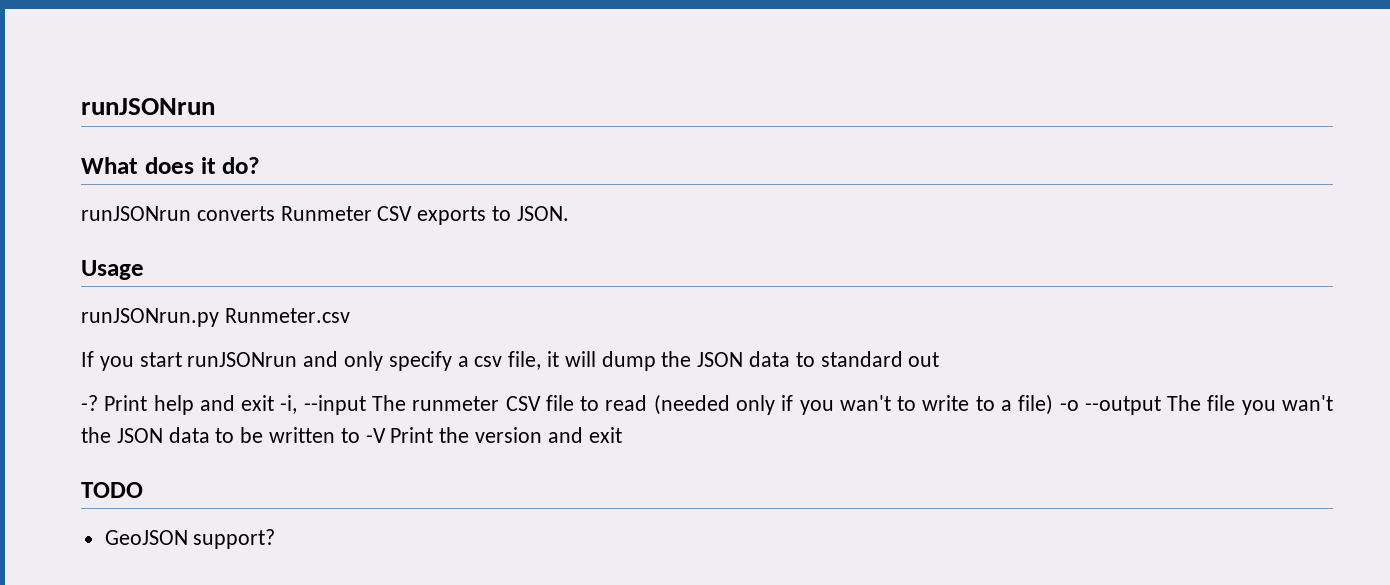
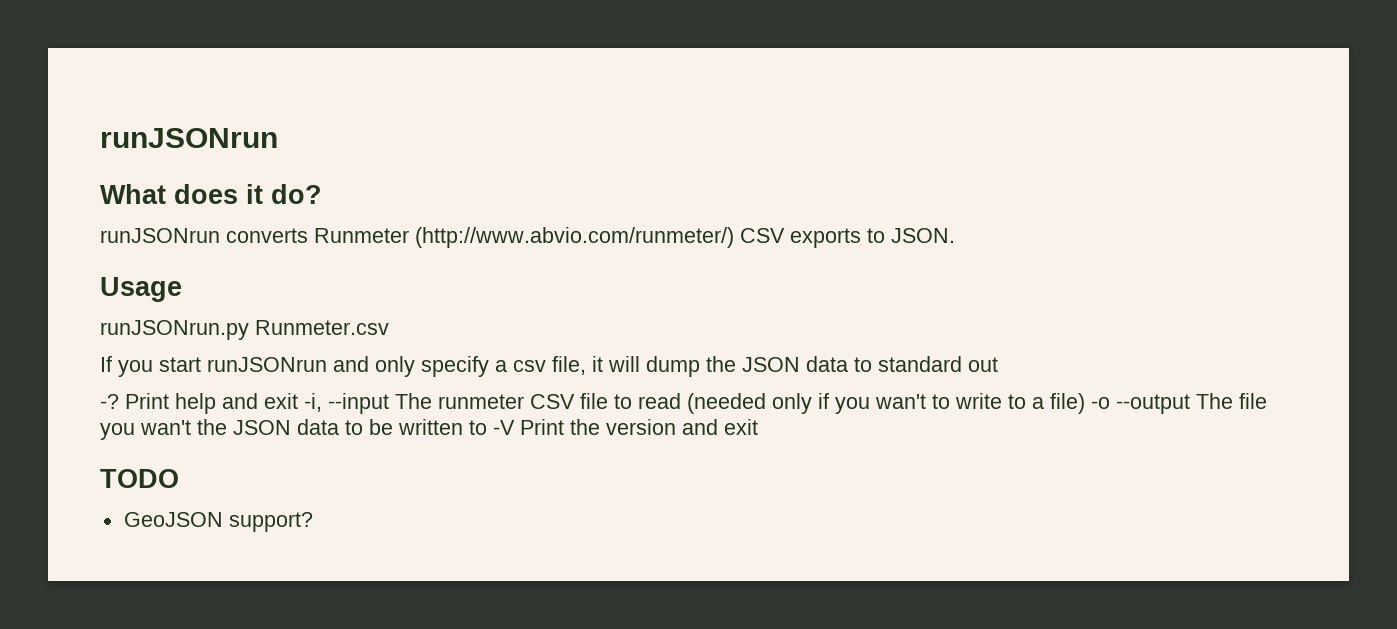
(372, 213) none -> [415,227,734,248] (http://www.abvio.com/runmeter/)

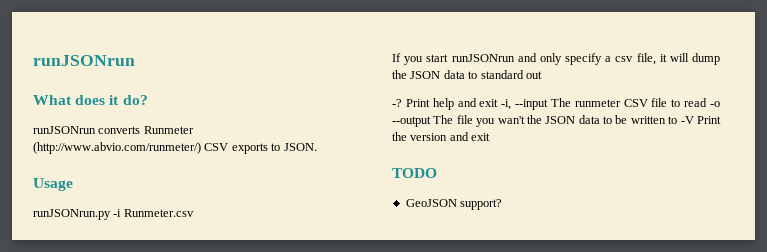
(249, 330) none -> [113,209,122,217] -i
[687,393,1085,414] (needed only if you wan't to write to a file) -> (708, 102) none

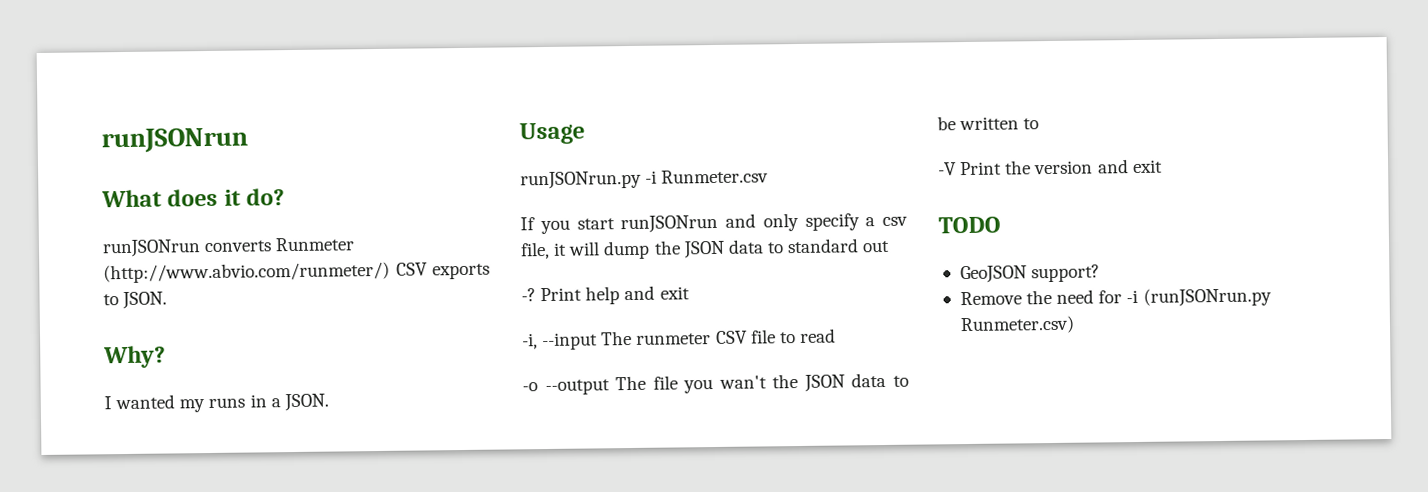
(317, 147) none -> [103,345,166,369] [104,393,329,413] // Why? // I wanted my runs in a JSON.
(499, 103) none -> (690, 293) //
(708, 102) none -> (836, 335) //
(678, 120) none -> (1040, 124) //
(503, 204) none -> [959,287,1272,307] [959,315,1075,335] // Remove the need for -i (runJSONrun.py Runmeter.csv)

